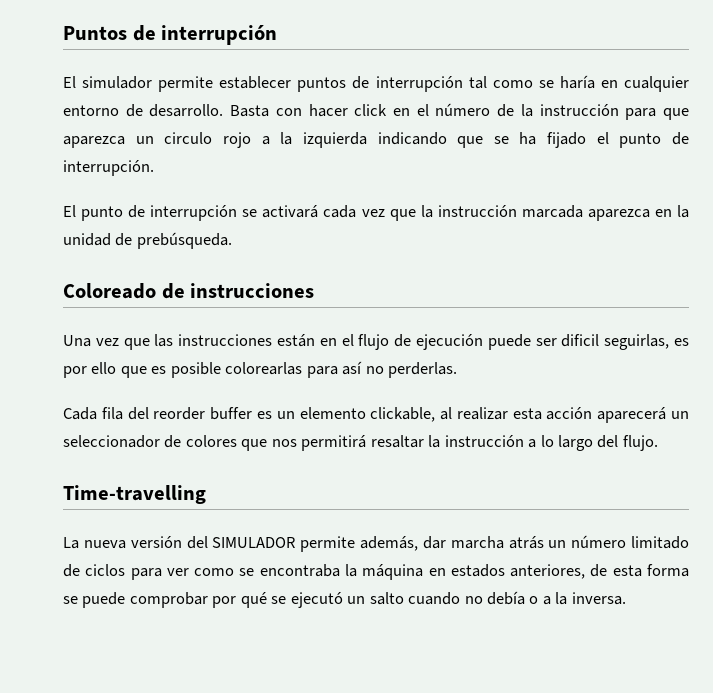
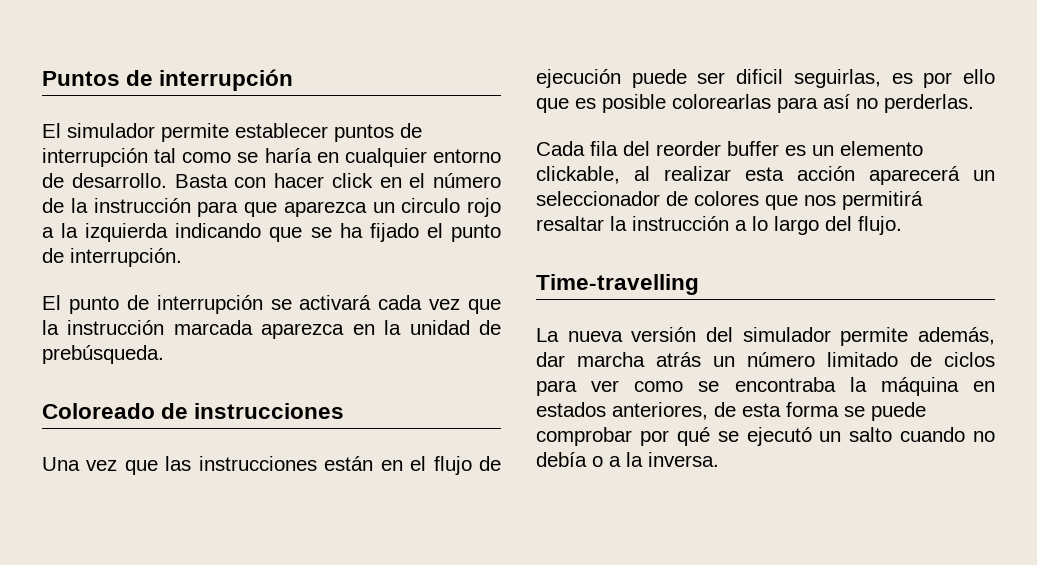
[212,537,296,548] SIMULADOR -> [742,327,831,342] simulador

